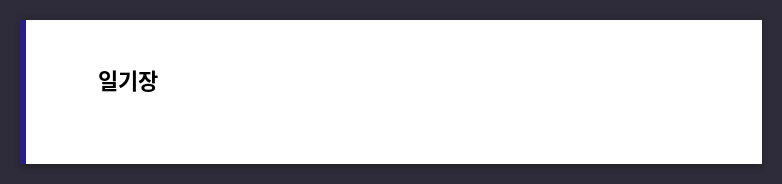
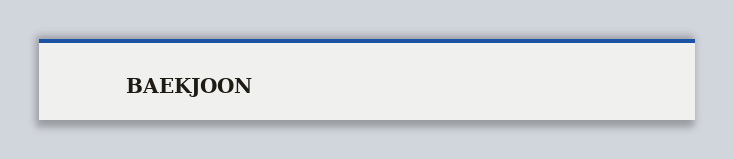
[98,70,158,92] 일기장 -> [126,78,252,97] BAEKJOON

